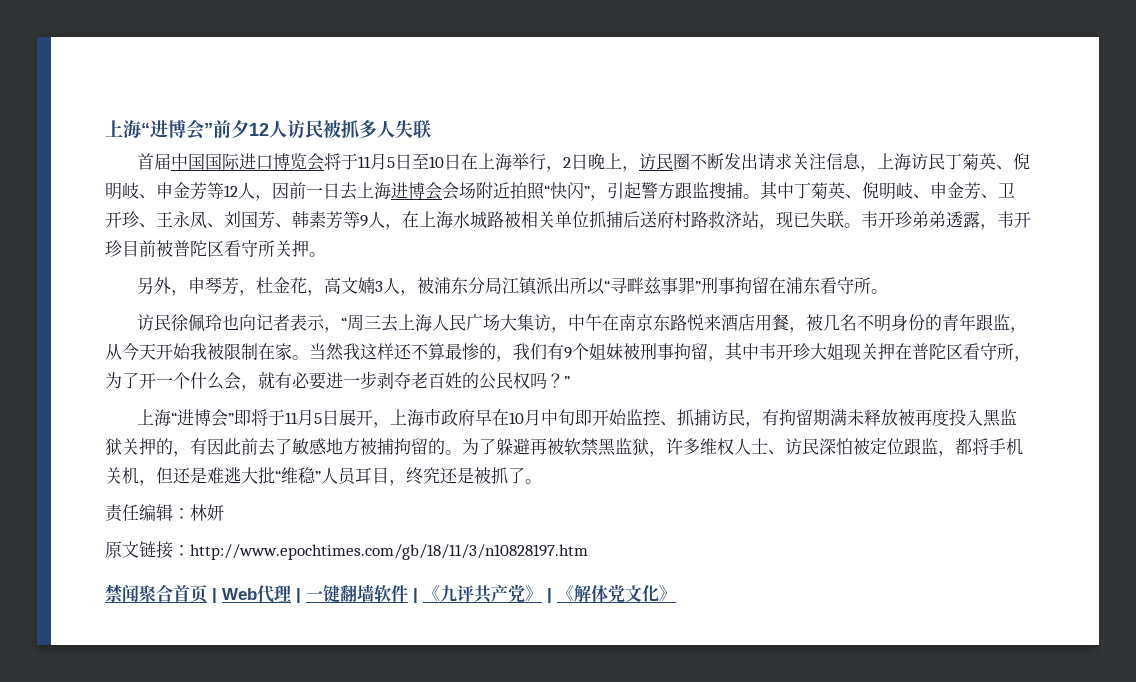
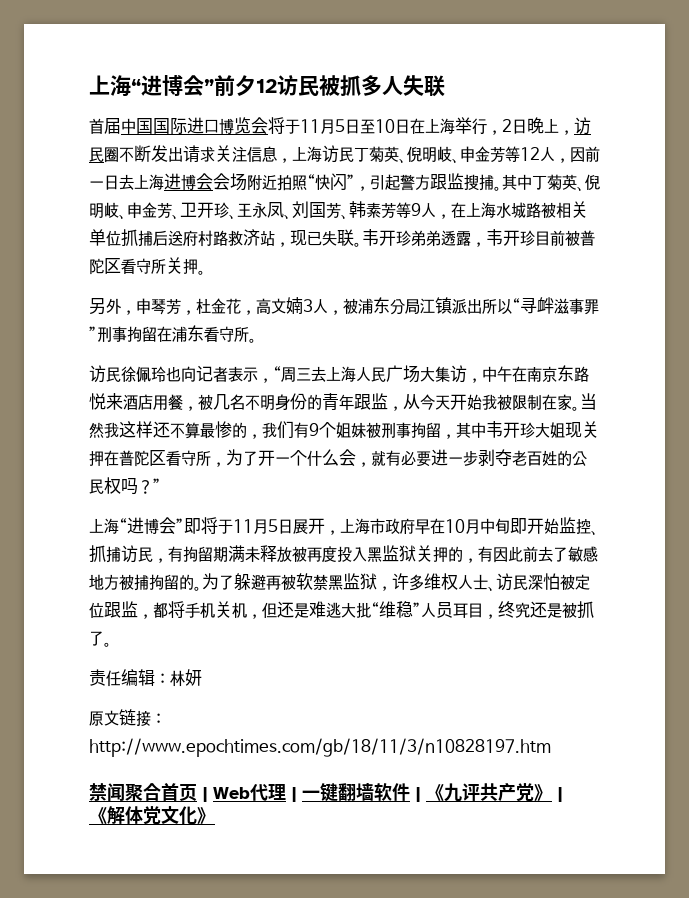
[269,121,287,138] 人 -> (277, 86) none
[627,277,663,295] 畔兹 -> [537,297,569,314] 衅滋

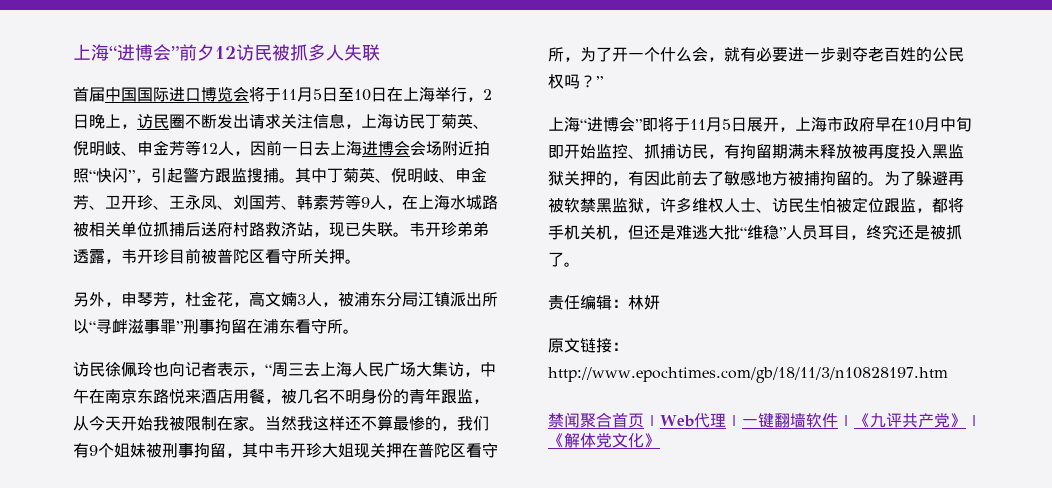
[528,575,543,590] 深 -> [804,198,820,212] 生

